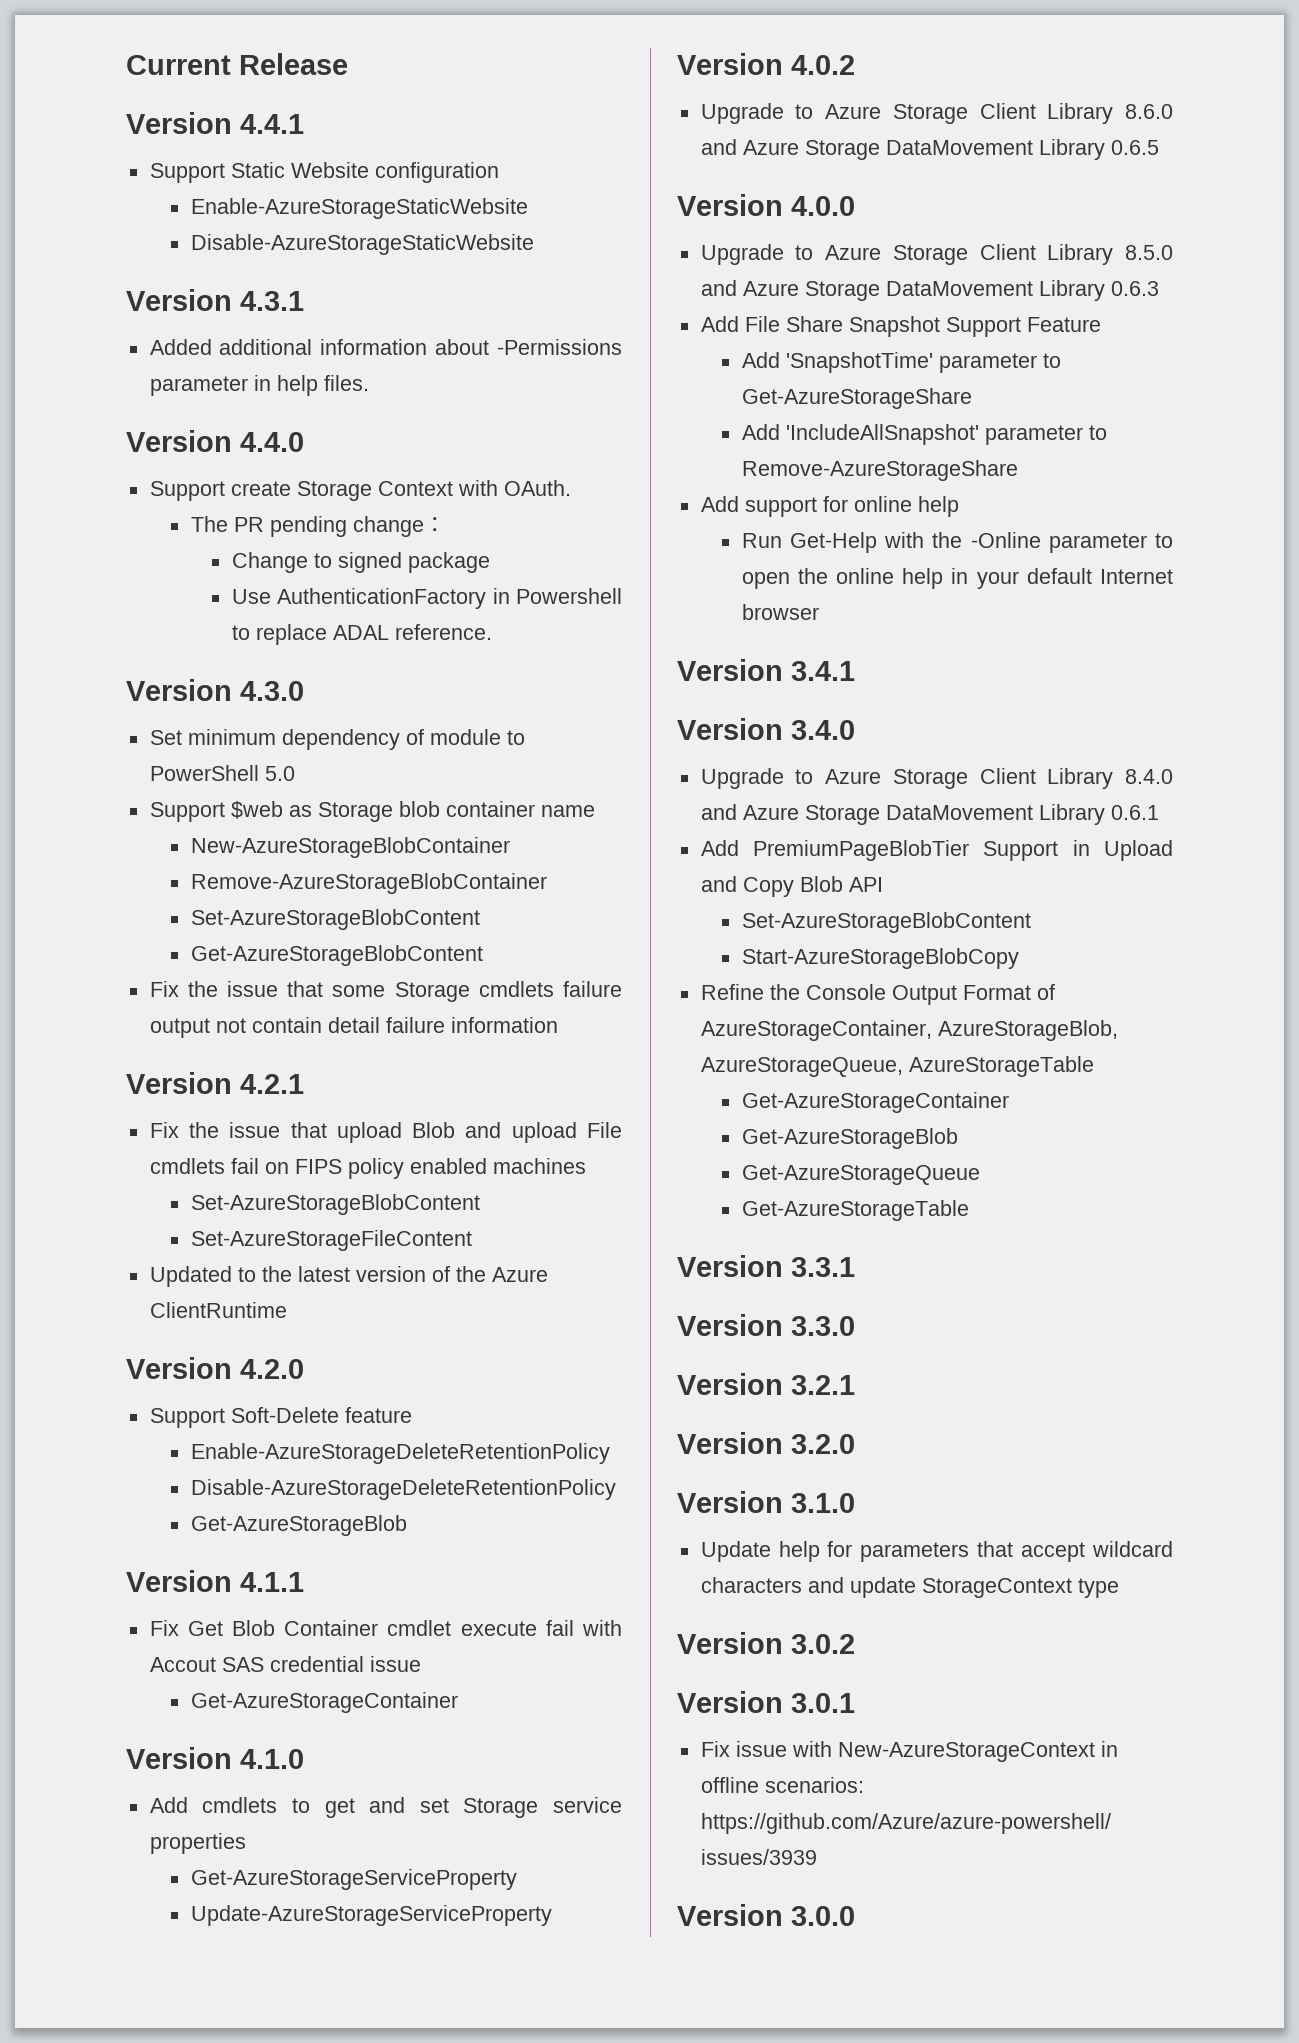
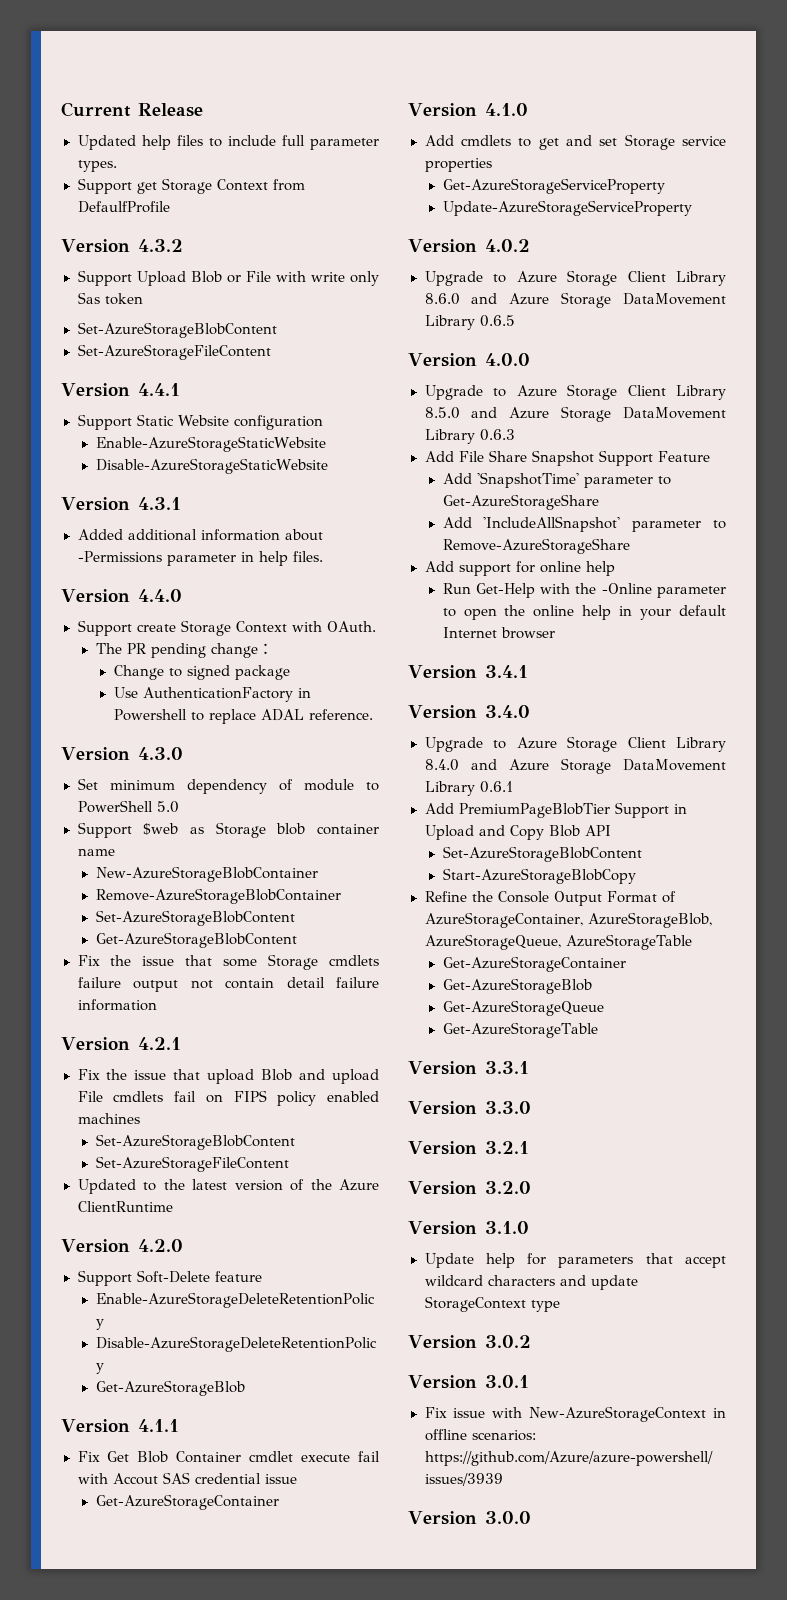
(348, 64) none -> [77,135,379,150] [77,160,117,172] [77,178,305,194] [77,201,170,213] [61,239,183,253] [77,270,379,286] [77,292,143,305] [77,322,277,338] [77,344,271,360] // Updated help files to include full parameter types. // Support get Storage Context from DefaulfProfile // Version 4.3.2 // Support Upload Blob or File with write only Sas token // Set-AzureStorageBlobContent // Set-AzureStorageFileContent

